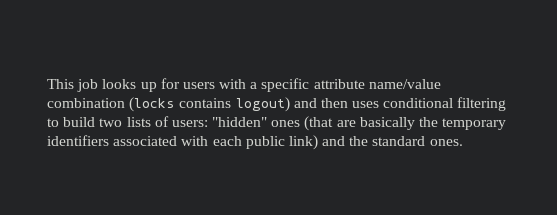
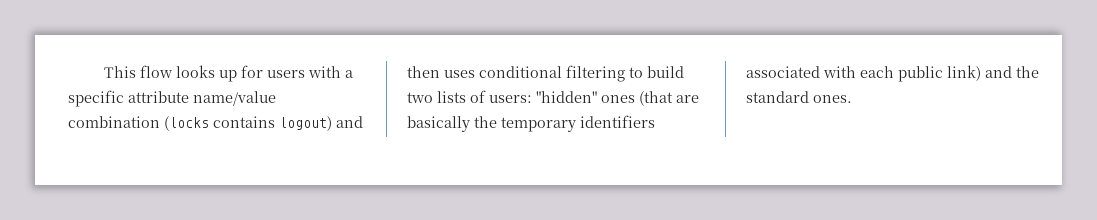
[77,79,99,92] job -> [139,65,173,78] flow

